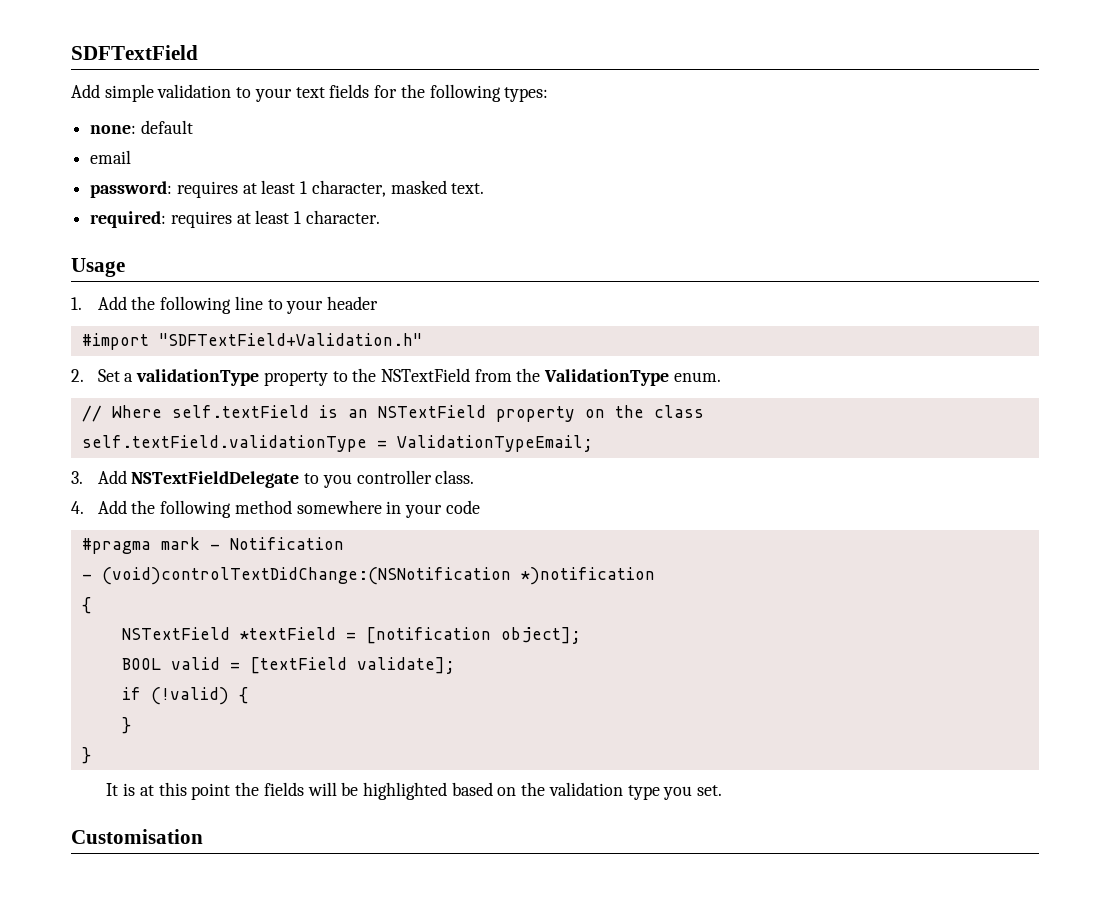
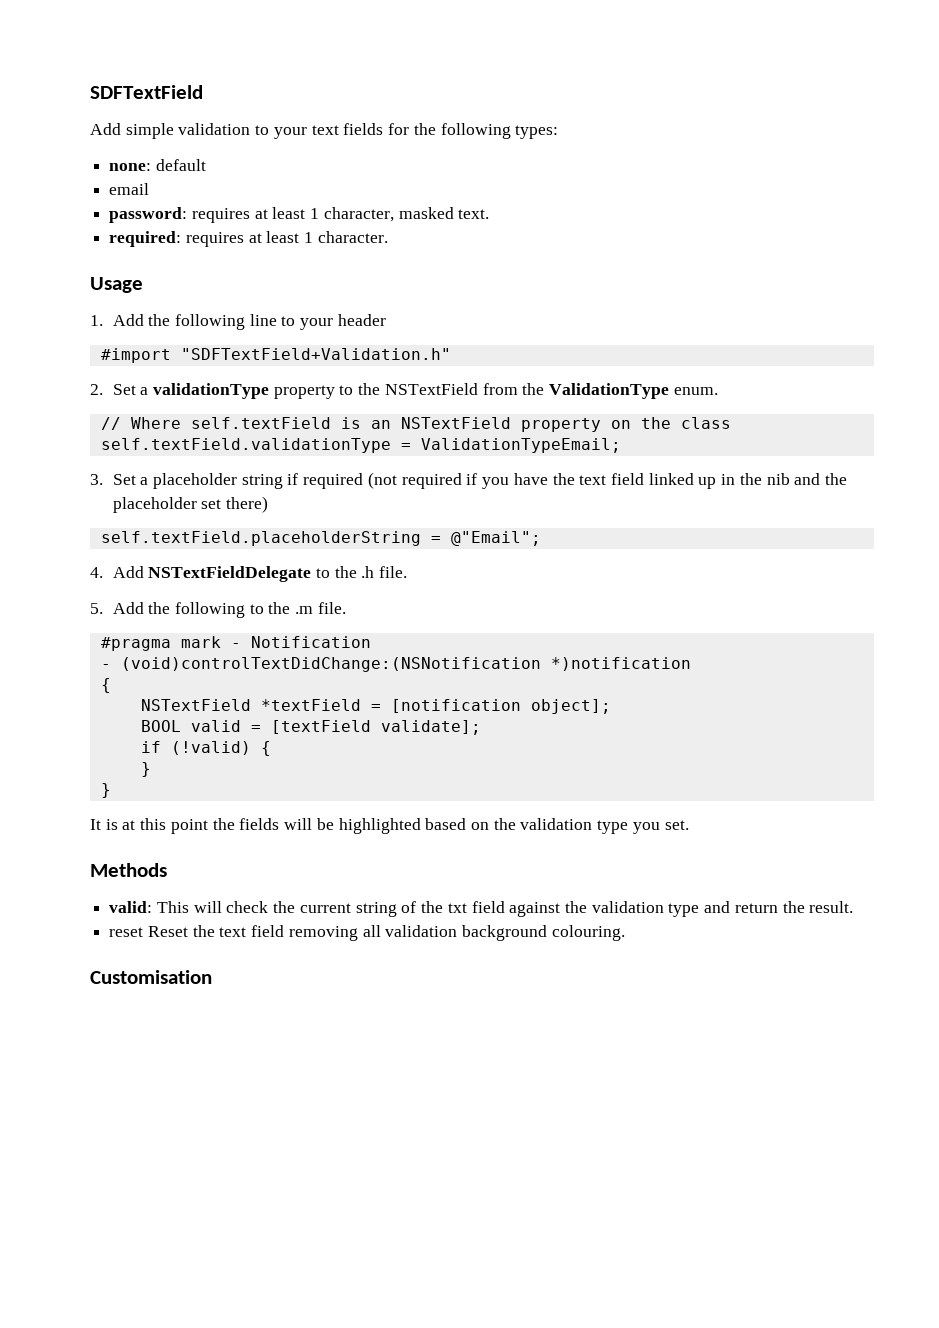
[97,470,475,488] [71,500,480,518] Add NSTextFieldDelegate to you controller class. // 4. Add the following method somewhere in your code -> [112,472,848,489] [112,496,269,513] [100,531,541,546] [90,566,408,582] [90,602,346,618] Set a placeholder string if required (not required if you have the text field linked up in the nib and the placeholder set there) // self.textField.placeholderString = @"Email"; // 4. Add NSTextFieldDelegate to the .h file. // 5. Add the following to the .m file.
(723, 790) none -> [90,863,167,877] [109,901,854,917] [109,925,625,941] // Methods // valid: This will check the current string of the txt field against the validation type and return the result. // reset Reset the text field removing all validation background colouring.

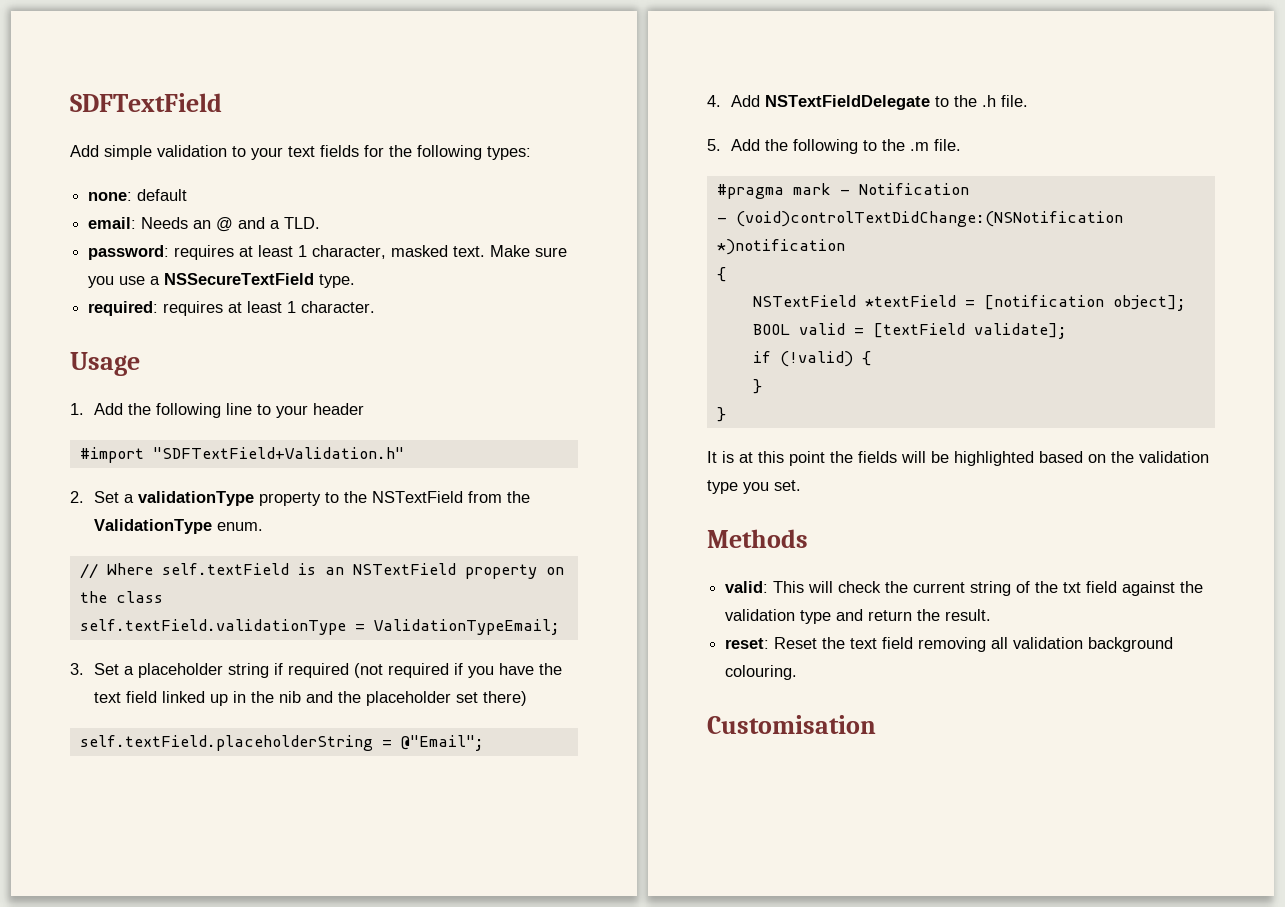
[109,183,150,195] email -> [88,217,321,232] email: Needs an @ and a TLD.
(490, 214) none -> [490,245,568,257] [88,273,356,288] Make sure you use a NSSecureTextField type.
[109,927,144,937] reset -> [725,638,770,649] reset:

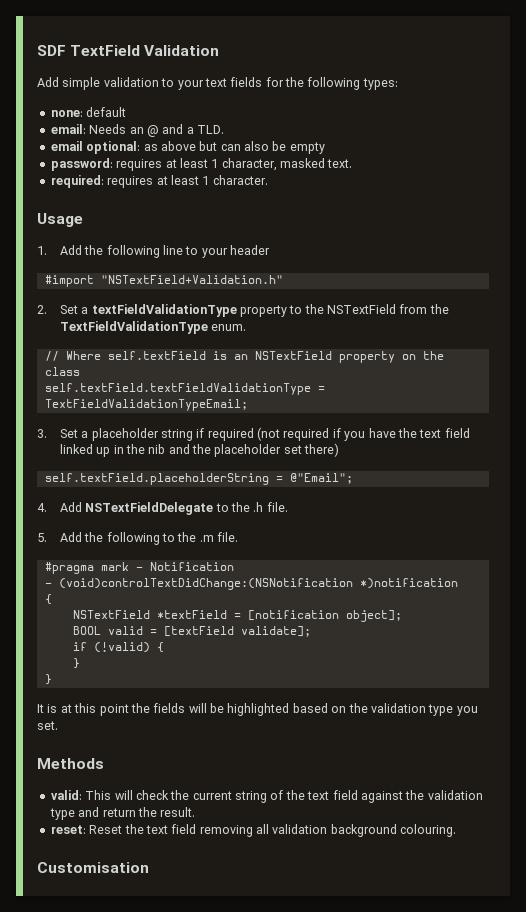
[70,93,222,112] SDFTextField -> [37,45,220,56] SDF TextField Validation
(321, 223) none -> [50,141,325,154] // email optional: as above but can also be empty
[490,245,568,257] [88,273,356,288] Make sure you use a NSSecureTextField type. -> (353, 163) none
[152,447,404,459] "SDFTextField+Validation.h" -> [100,275,283,284] "NSTextField+Validation.h"
[138,491,255,506] validationType -> [91,304,237,317] textFieldValidationType
[94,519,213,534] ValidationType -> [59,321,208,334] TextFieldValidationType
[79,619,560,635] self.textField.validationType = ValidationTypeEmail; -> [44,383,325,395] [44,399,248,411] self.textField.textFieldValidationType = TextFieldValidationTypeEmail;
[1063,582,1082,593] txt -> [307,791,330,800] text

